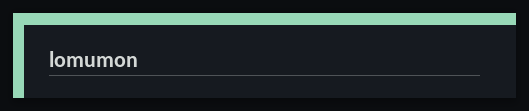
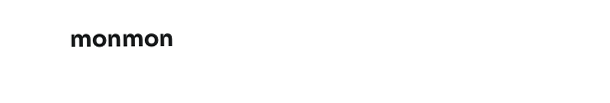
[49,51,138,67] lomumon -> [69,33,174,48] monmon

